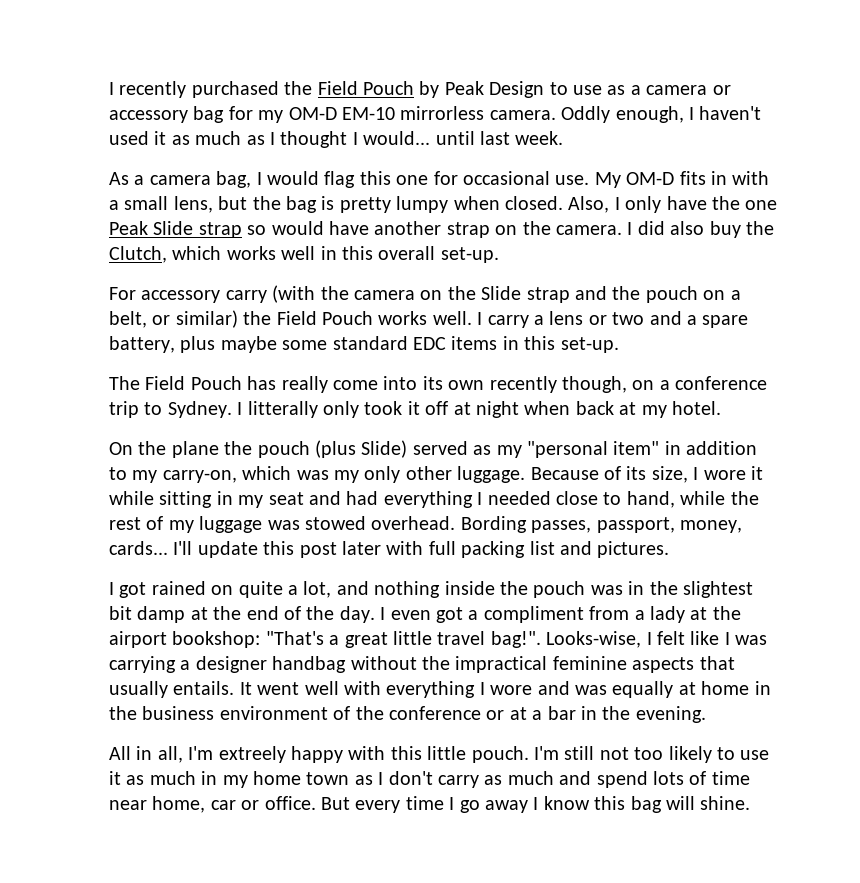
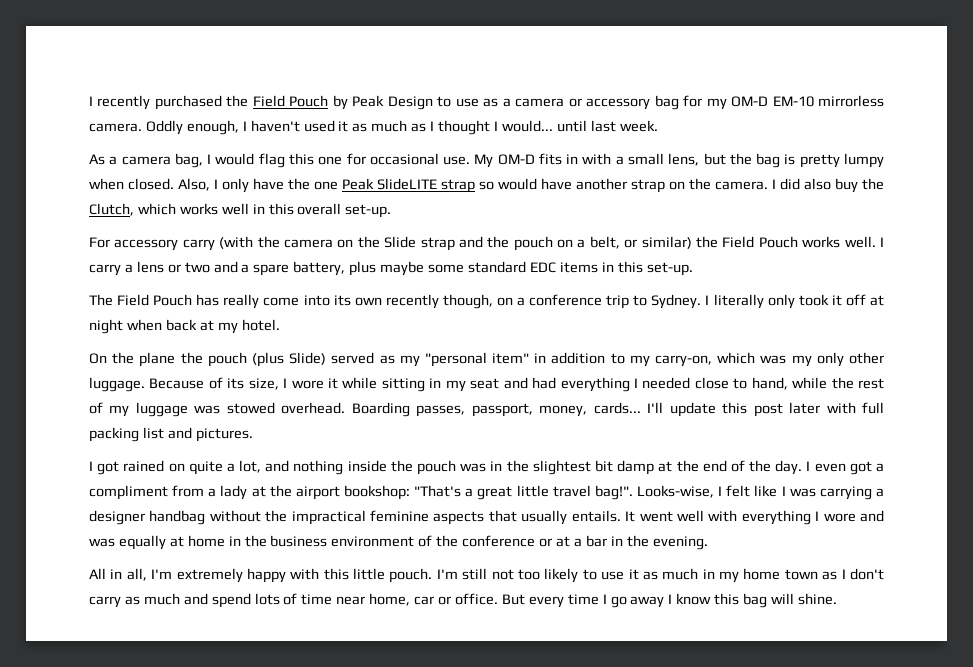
[153,221,194,235] Slide -> [377,178,437,190] SlideLITE
[247,401,318,418] litterally -> [713,294,764,309] literally
[460,516,527,533] Bording -> [351,402,410,417] Boarding
[218,746,286,763] extreely -> [176,568,243,583] extremely

